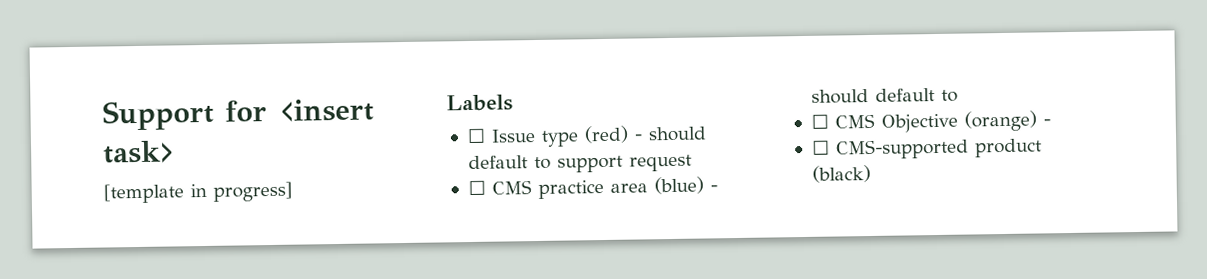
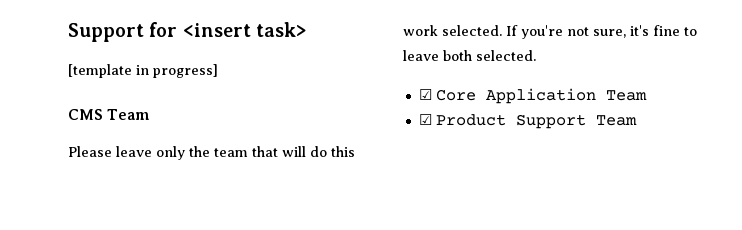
[446,94,513,112] [466,125,707,147] [467,154,692,173] [467,176,718,199] [810,88,958,104] [810,110,1051,133] [811,138,1042,160] [811,164,871,183] Labels // ☐ Issue type (red) - should default to support request // ☐ CMS practice area (blue) - should default to // ☐ CMS Objective (orange) - // ☐ CMS-supported product (black) -> [68,109,151,120] [68,146,355,160] [403,25,697,39] [403,50,536,61] [418,88,647,104] [418,114,637,129] CMS Team // Please leave only the team that will do this work selected. If you're not sure, it's fine to leave both selected. // ☑ Core Application Team // ☑ Product Support Team

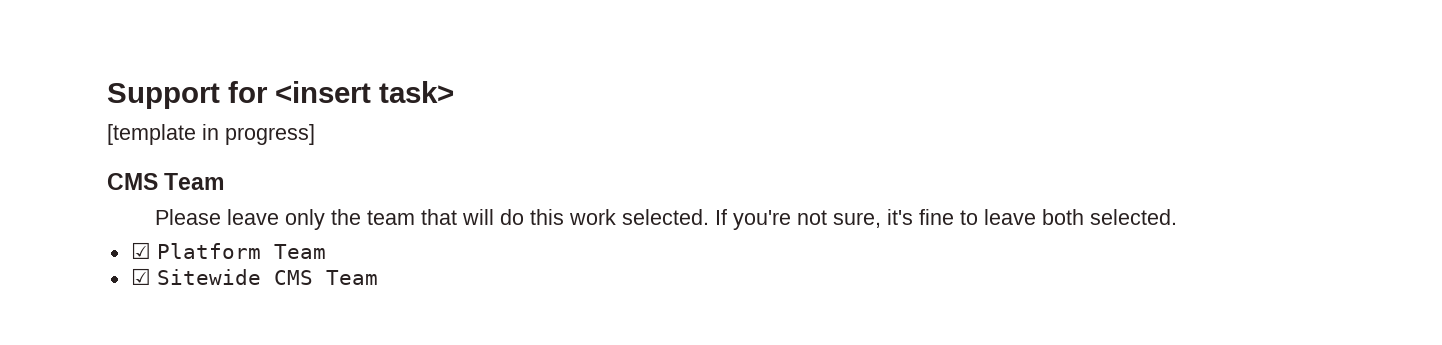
[435,88,596,104] Core Application -> [156,243,261,259] Platform
[435,114,586,129] Product Support -> [156,269,313,285] Sitewide CMS

